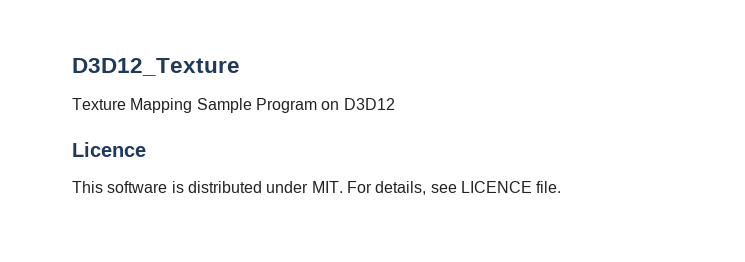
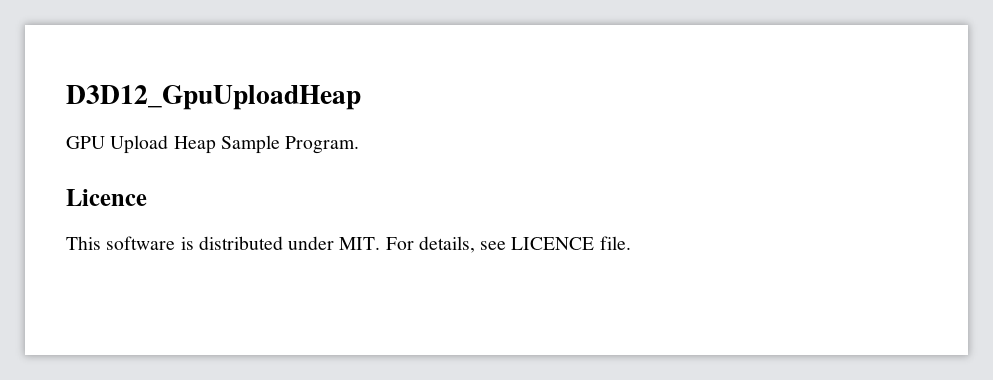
[72,58,240,76] [72,98,395,113] D3D12_Texture // Texture Mapping Sample Program on D3D12 -> [66,85,361,110] [66,135,360,154] D3D12_GpuUploadHeap // GPU Upload Heap Sample Program.

